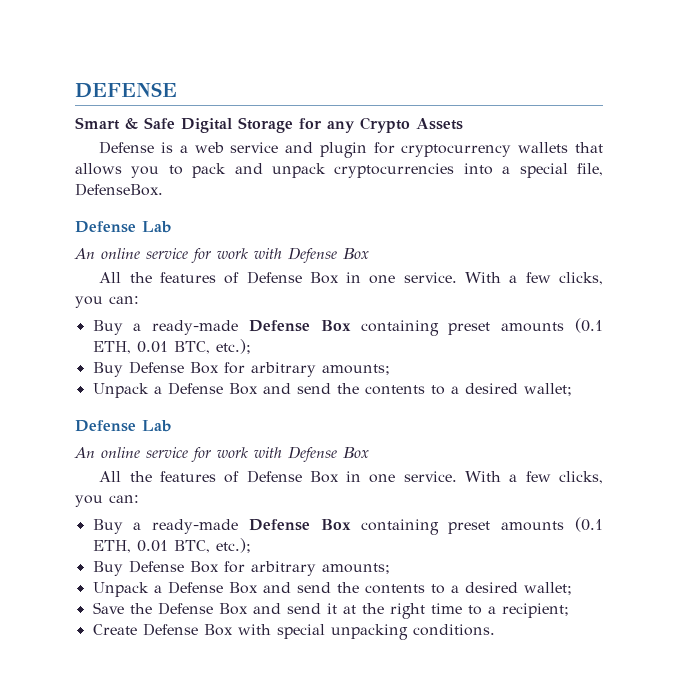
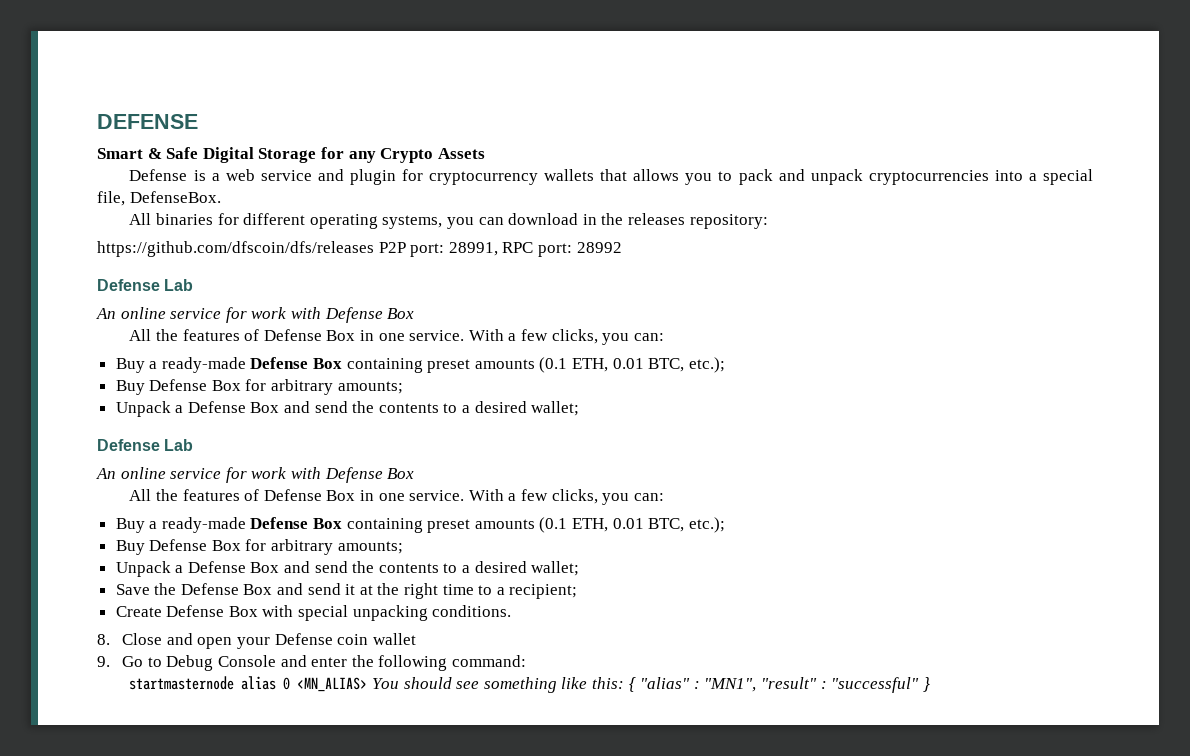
(163, 189) none -> [129,213,768,229] [97,241,622,257] // All binaries for different operating systems, you can download in the releases repository: // https://github.com/dfscoin/dfs/releases P2P port: 28991, RPC port: 28992
(495, 630) none -> [97,633,416,649] [97,655,526,671] [129,676,930,693] // 8. Close and open your Defense coin wallet // 9. Go to Debug Console and enter the following command: // startmasternode alias 0 <MN_ALIAS> You should see something like this: { "alias" : "MN1", "result" : "successful" }

